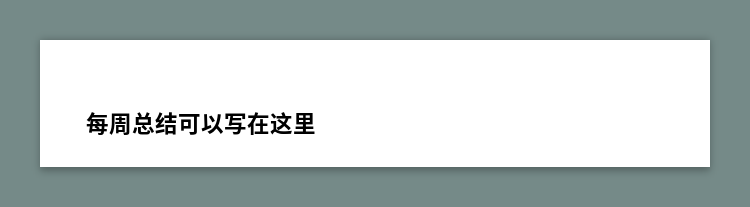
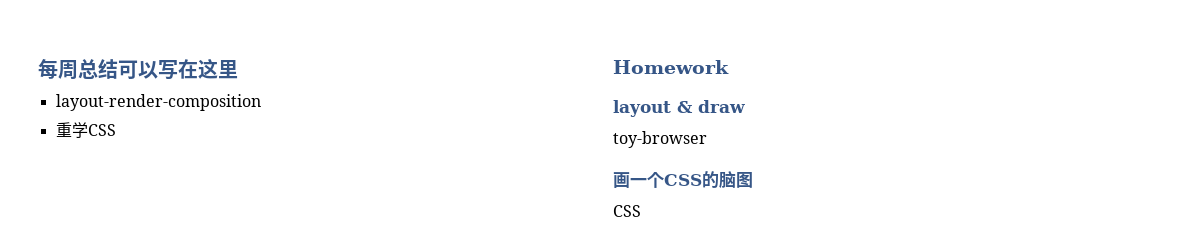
(316, 123) none -> [55,94,261,111] [55,122,116,138] [613,60,729,74] [613,100,745,117] [613,131,707,148] [613,171,753,188] [613,205,641,217] // layout-render-composition // 重学CSS // Homework // layout & draw // toy-browser // 画一个CSS的脑图 // CSS

